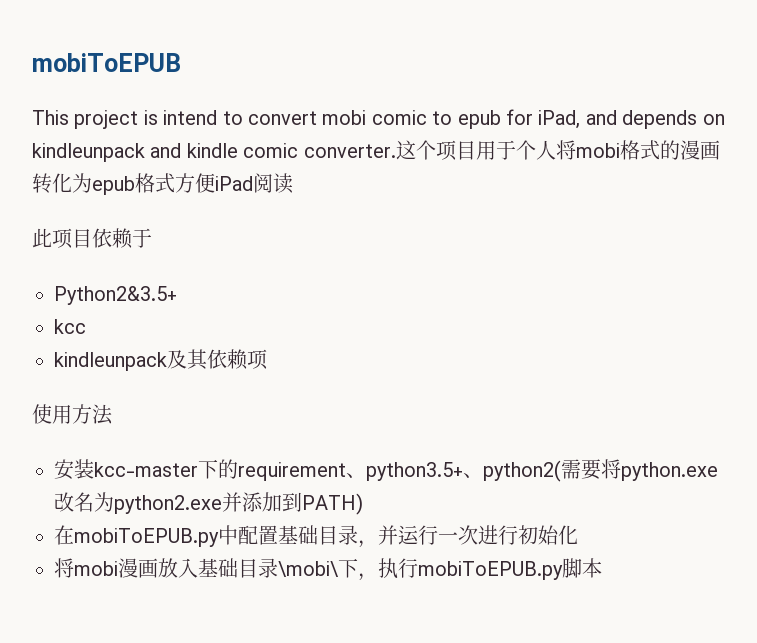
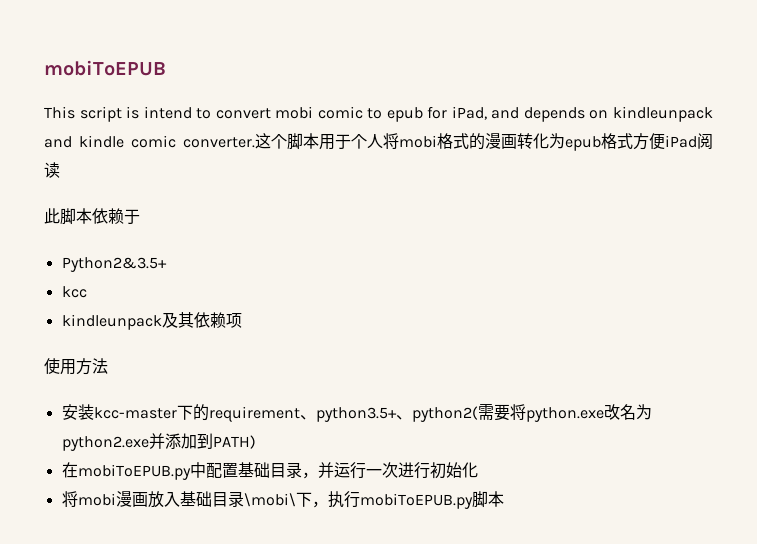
[74,110,139,129] project -> [79,106,122,122] script
[435,140,476,161] 项目 -> [287,133,319,150] 脚本
[52,228,92,249] 项目 -> [60,208,92,225] 脚本

